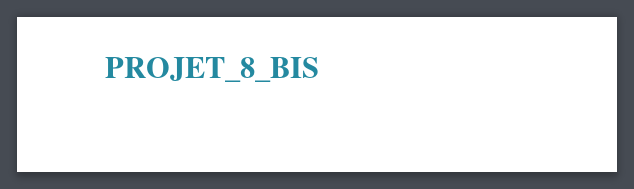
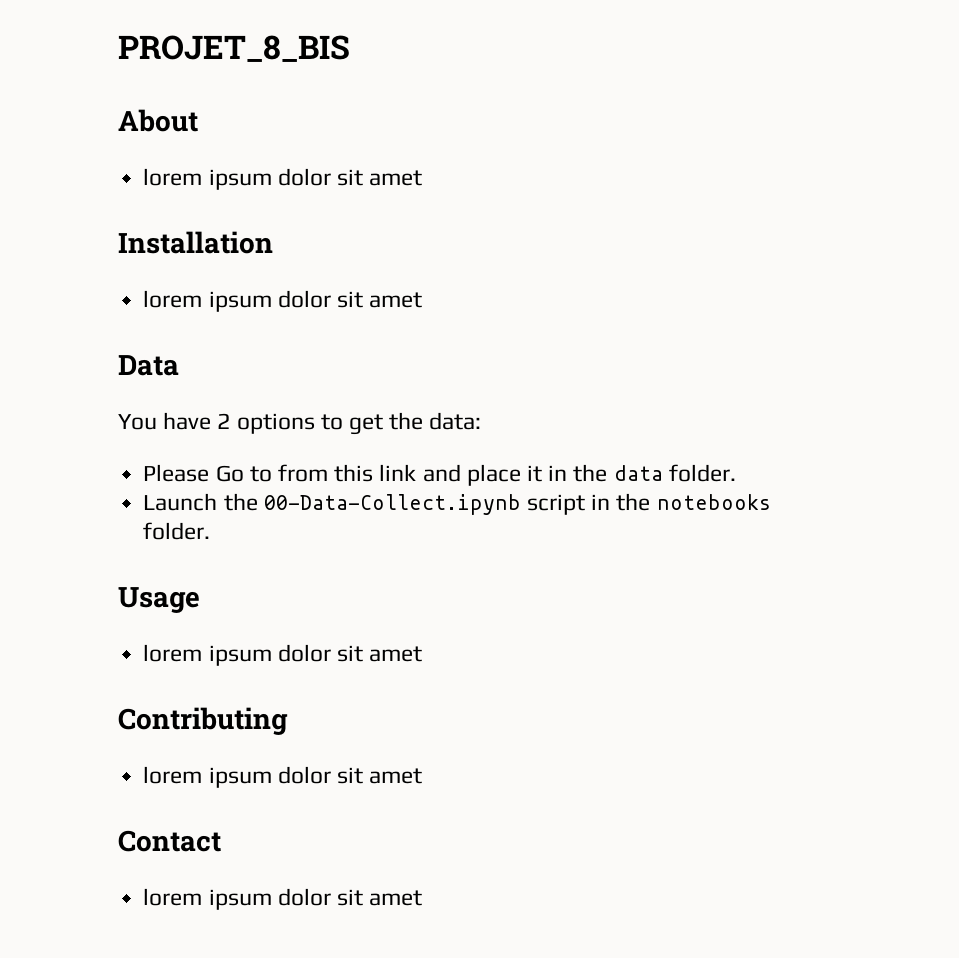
(319, 69) none -> [118,109,198,132] [143,168,423,190] [118,231,273,254] [143,290,423,312] [118,355,179,376] [118,412,482,435] [143,464,736,486] [143,493,771,515] [143,522,211,540] [118,587,200,613] [143,644,423,666] [118,707,288,735] [143,766,423,788] [118,830,221,852] [143,888,423,910] // About // lorem ipsum dolor sit amet // Installation // lorem ipsum dolor sit amet // Data // You have 2 options to get the data: // Please Go to from this link and place it in the data folder. // Launch the 00-Data-Collect.ipynb script in the notebooks folder. // Usage // lorem ipsum dolor sit amet // Contributing // lorem ipsum dolor sit amet // Contact // lorem ipsum dolor sit amet

